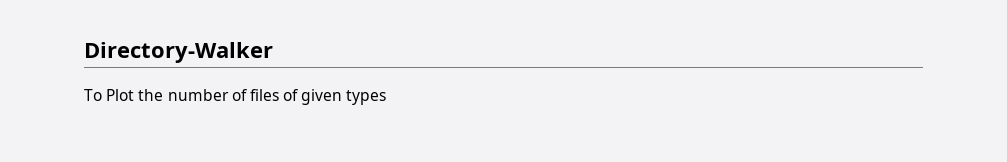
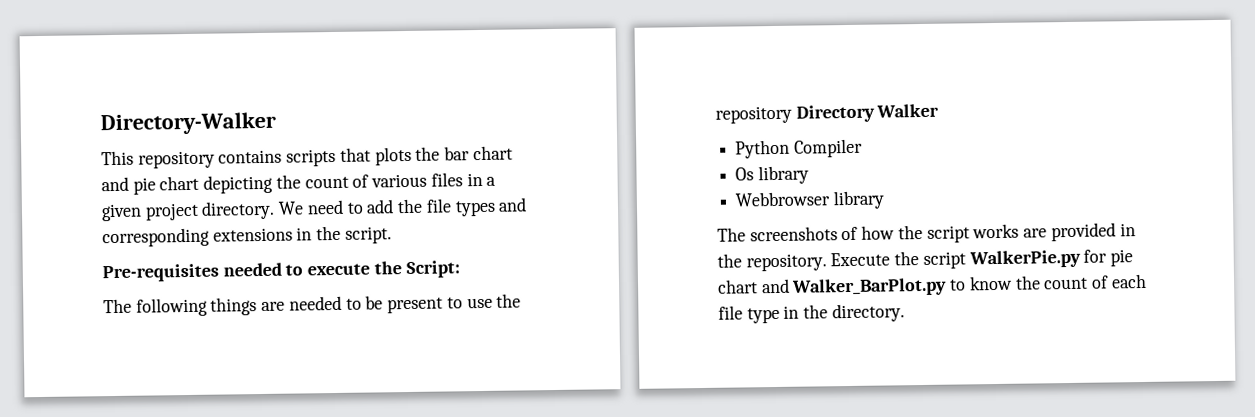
[84,89,387,105] To Plot the number of files of given types -> [101,145,513,169] [101,172,497,195] [101,197,528,222] [102,225,392,248] [102,260,460,283] [103,293,522,317] [715,103,940,124] [735,138,863,159] [735,165,809,185] [735,190,885,210] [717,222,1136,243] [717,249,1134,272] [717,273,1147,297] [718,303,905,324] This repository contains scripts that plots the bar chart and pie chart depicting the count of various files in a given project directory. We need to add the file types and corresponding extensions in the script. // Pre-requisites needed to execute the Script: // The following things are needed to be present to use the repository Directory Walker // Python Compiler // Os library // Webbrowser library // The screenshots of how the script works are provided in the repository. Execute the script WalkerPie.py for pie chart and Walker_BarPlot.py to know the count of each file type in the directory.

